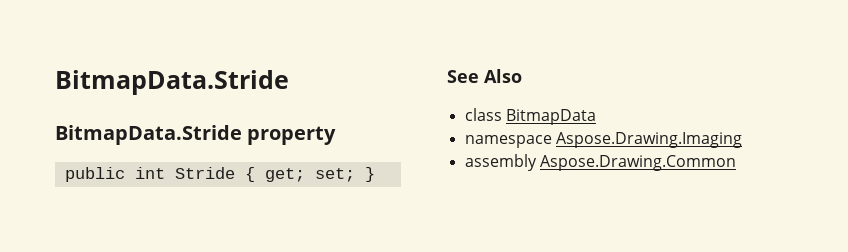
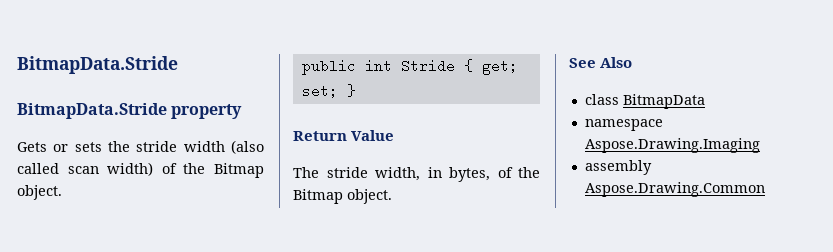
(337, 135) none -> [17,140,264,154] [17,162,264,178] [17,185,62,200] // Gets or sets the stride width (also called scan width) of the Bitmap object.
(375, 174) none -> [293,130,395,141] [293,167,540,182] [293,189,392,204] // Return Value // The stride width, in bytes, of the Bitmap object.

